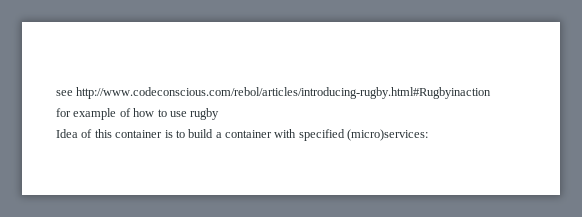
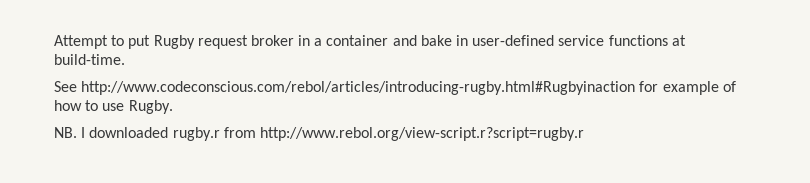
[56,90,73,96] see -> [54,35,686,49] [54,54,125,65] [54,81,77,92] Attempt to put Rugby request broker in a container and bake in user-defined service functions at build-time. // See
(492, 93) // -> (636, 88) none
[190,108,220,120] [56,129,429,141] rugby // Idea of this container is to build a container with specified (micro)services: -> [128,100,173,114] [54,127,584,141] Rugby. // NB. I downloaded rugby.r from http://www.rebol.org/view-script.r?script=rugby.r

